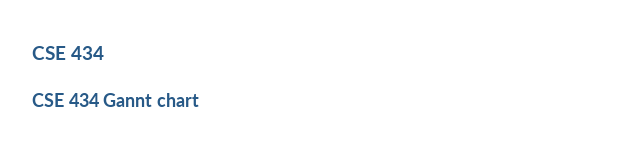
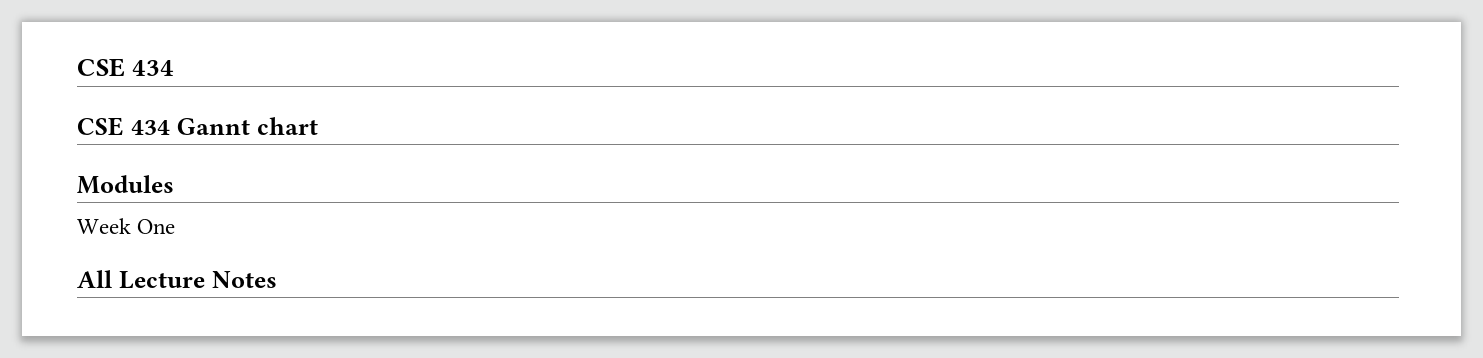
(200, 100) none -> [77,175,174,194] [77,218,176,234] [77,270,277,289] // Modules // Week One // All Lecture Notes

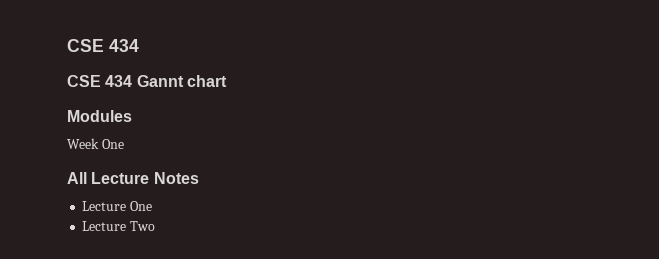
(277, 279) none -> [82,201,153,211] [82,221,156,231] // Lecture One // Lecture Two

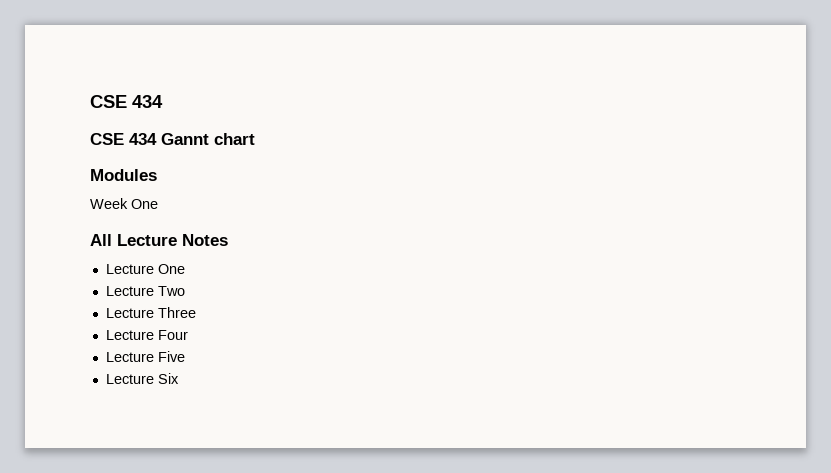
(156, 226) none -> [105,307,196,318] [105,330,188,340] [105,351,185,362] [105,373,179,384] // Lecture Three // Lecture Four // Lecture Five // Lecture Six

